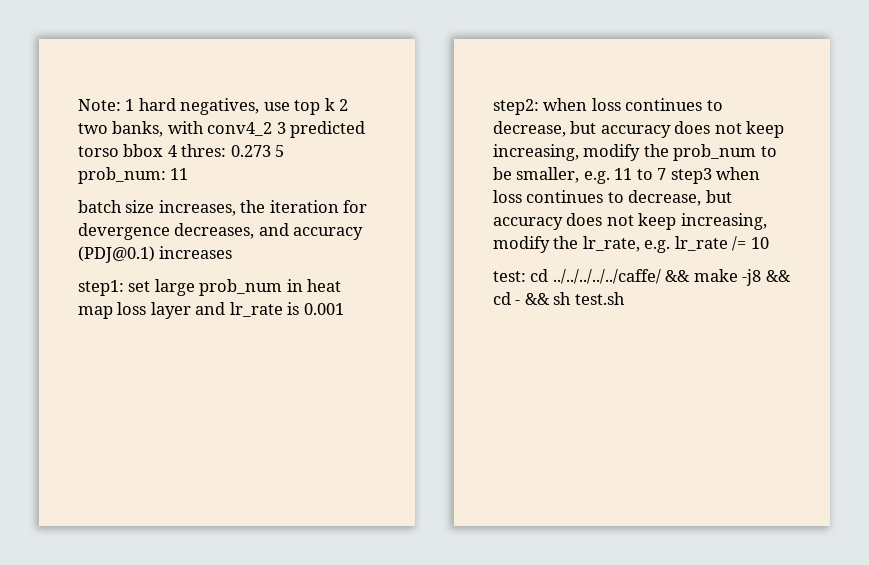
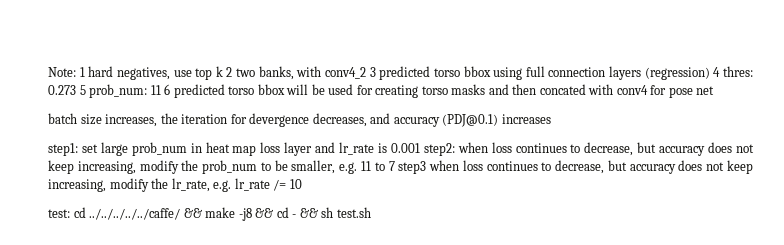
(164, 150) none -> [493,66,710,80] using full connection layers (regression)
(189, 174) none -> [164,84,715,98] 6 predicted torso bbox will be used for creating torso masks and then concated with conv4 for pose net

